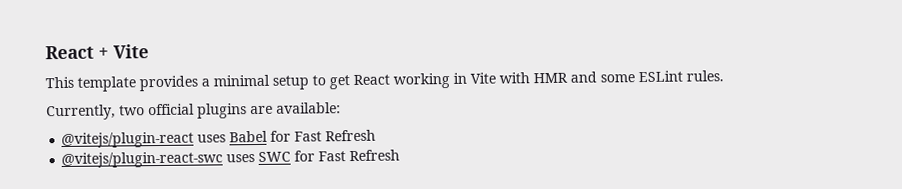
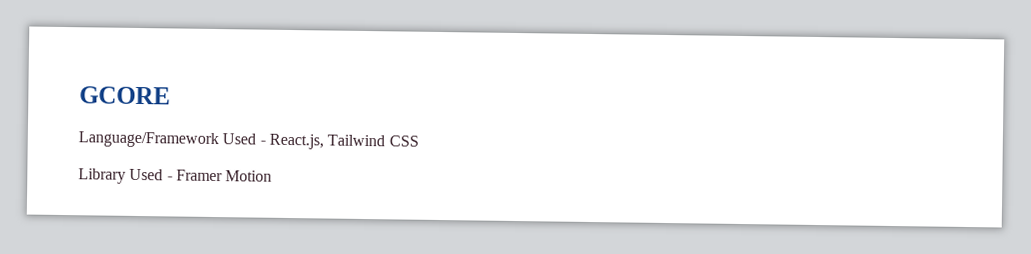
[45,44,149,60] [45,70,724,92] [46,102,341,121] [61,129,377,149] [61,149,401,169] React + Vite // This template provides a minimal setup to get React working in Vite with HMR and some ESLint rules. // Currently, two official plugins are available: // @vitejs/plugin-react uses Babel for Fast Refresh // @vitejs/plugin-react-swc uses SWC for Fast Refresh -> [79,86,171,105] [78,131,419,150] [78,168,273,184] GCORE // Language/Framework Used - React.js, Tailwind CSS // Library Used - Framer Motion

